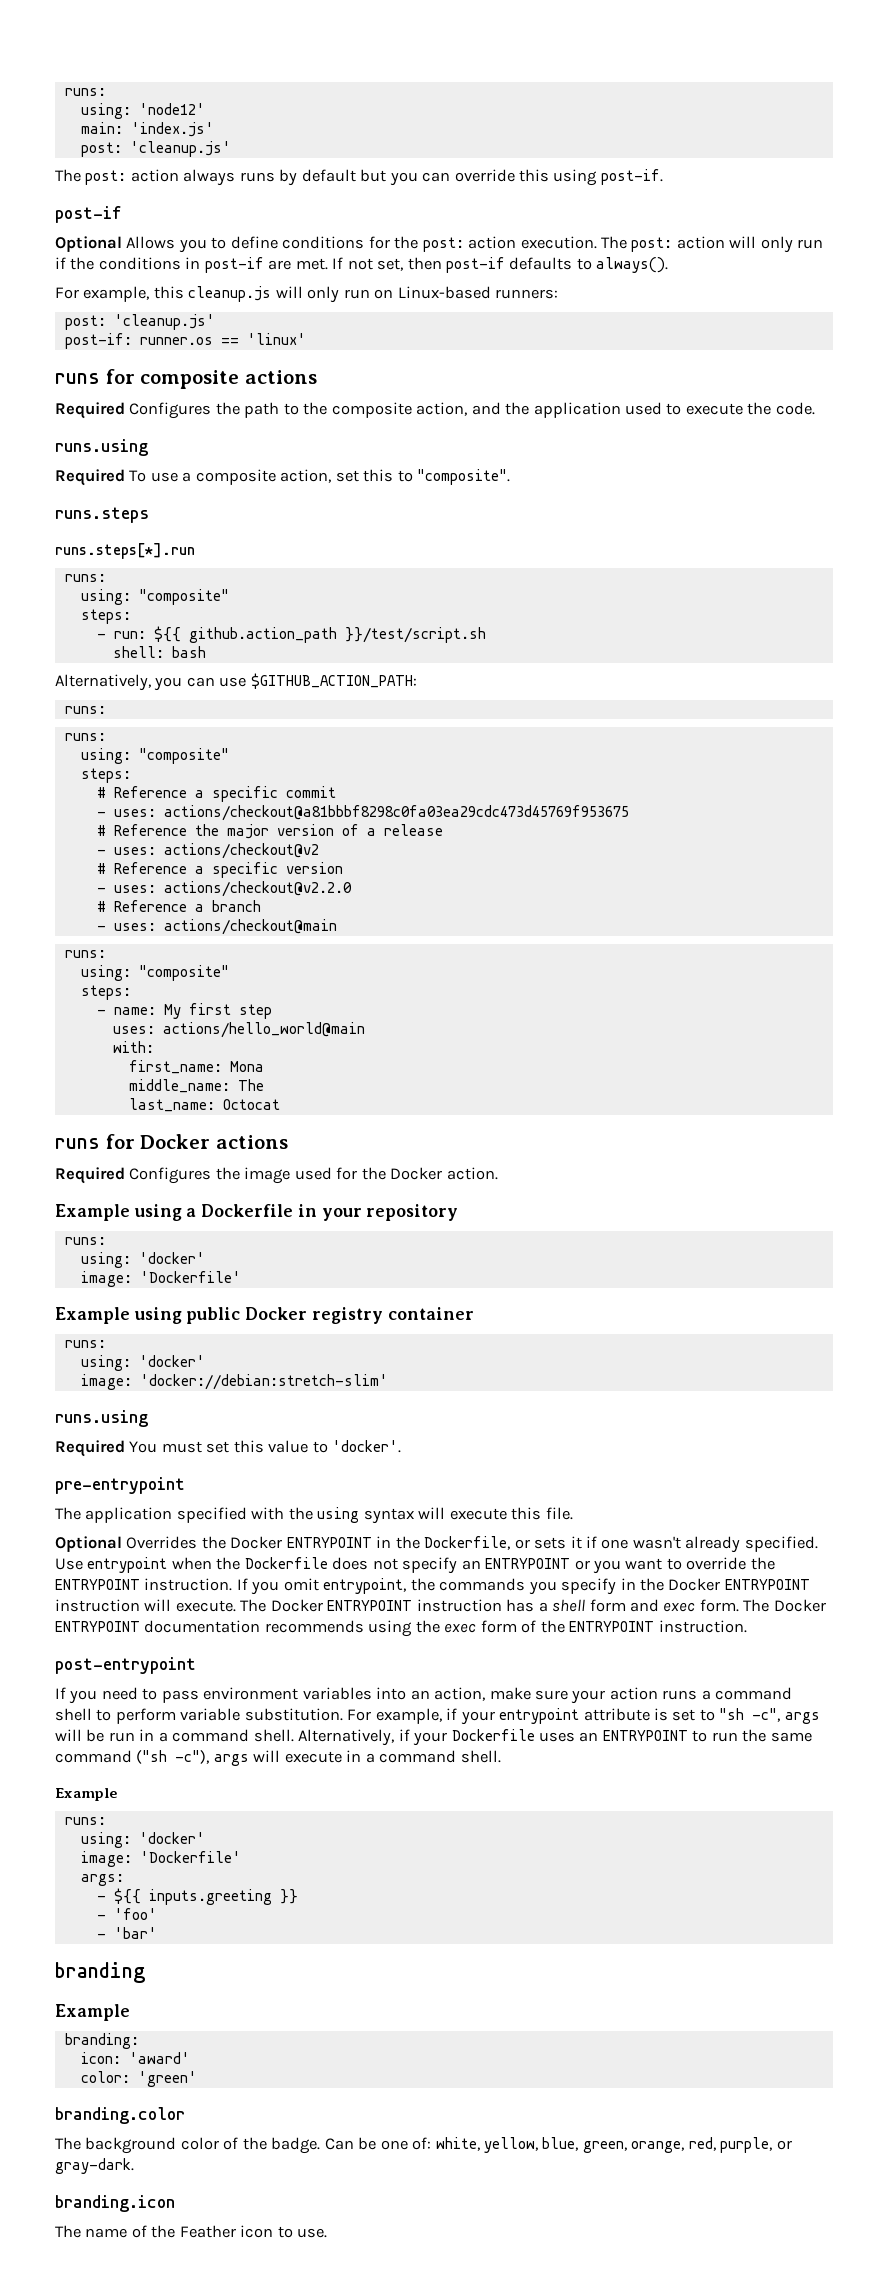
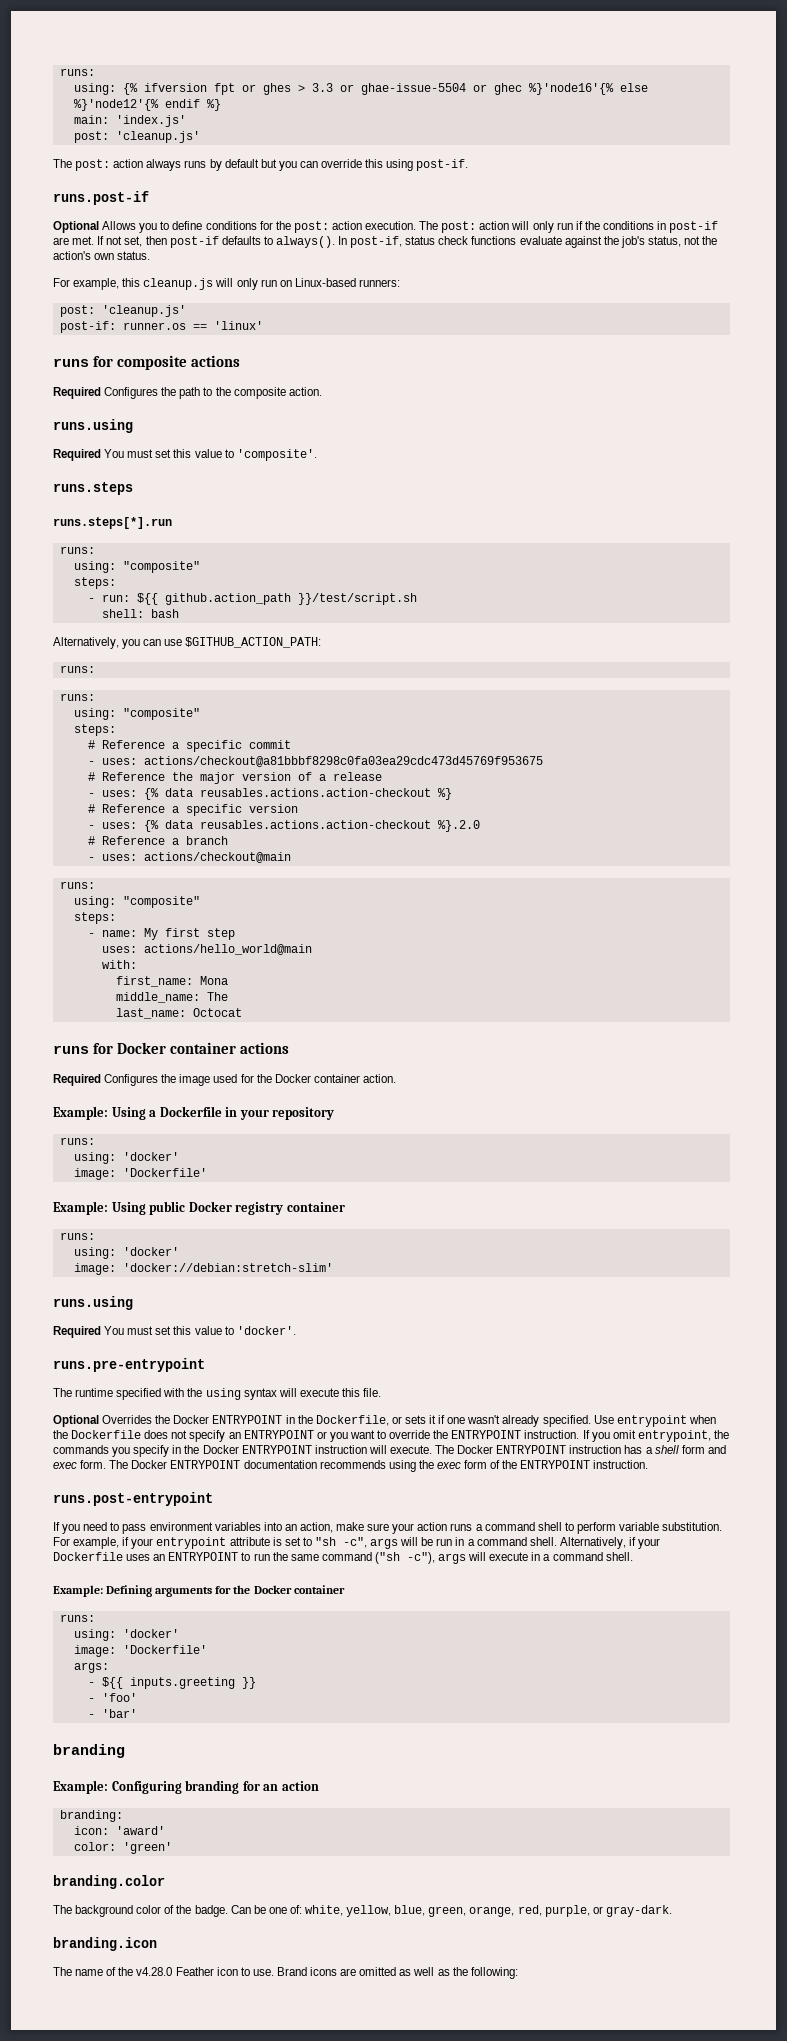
[64,88,106,96] [80,103,205,119] runs: // using: 'node12' -> [59,68,95,76] [73,83,648,95] [73,99,221,111] runs: // using: {% ifversion fpt or ghes > 3.3 or ghae-issue-5504 or ghec %}'node16'{% else %}'node12'{% endif %}
[55,206,122,223] post-if -> [53,191,149,205] runs.post-if
(669, 265) none -> [338,236,718,248] [53,251,151,260] In post-if, status check functions evaluate against the job's status, not the action's own status.
[416,402,815,418] [55,439,148,456] [55,469,511,486] action, and the application used to execute the code. // runs.using // Required To use a composite action, set this to "composite". -> [288,387,322,396] [53,419,133,433] [53,449,317,461] action. // runs.using // Required You must set this value to 'composite'.
[163,843,319,859] actions/checkout@v2 -> [143,788,452,800] {% data reusables.actions.action-checkout %}
[163,881,352,897] actions/checkout@v2.2.0 -> [143,820,480,832] {% data reusables.actions.action-checkout %}.2.0
(211, 1141) none -> [169,1042,236,1054] container
[446,1167,498,1180] [55,1204,182,1221] action. // Example using -> [313,1074,396,1083] [53,1106,146,1120] container action. // Example: Using
[55,1307,182,1324] Example using -> [53,1201,146,1215] Example: Using
[55,1477,185,1494] [55,1507,173,1523] pre-entrypoint // The application -> [53,1358,205,1372] [53,1388,114,1397] runs.pre-entrypoint // The runtime
[55,1657,196,1674] post-entrypoint -> [53,1492,213,1506] runs.post-entrypoint
[55,1788,118,1801] Example -> [53,1585,345,1597] Example: Defining arguments for the Docker container
[55,2004,130,2021] Example -> [53,1780,319,1794] Example: Configuring branding for an action
(176, 2231) none -> [136,1967,173,1976] v4.28.0
(328, 2233) none -> [276,1967,518,1979] Brand icons are omitted as well as the following:

